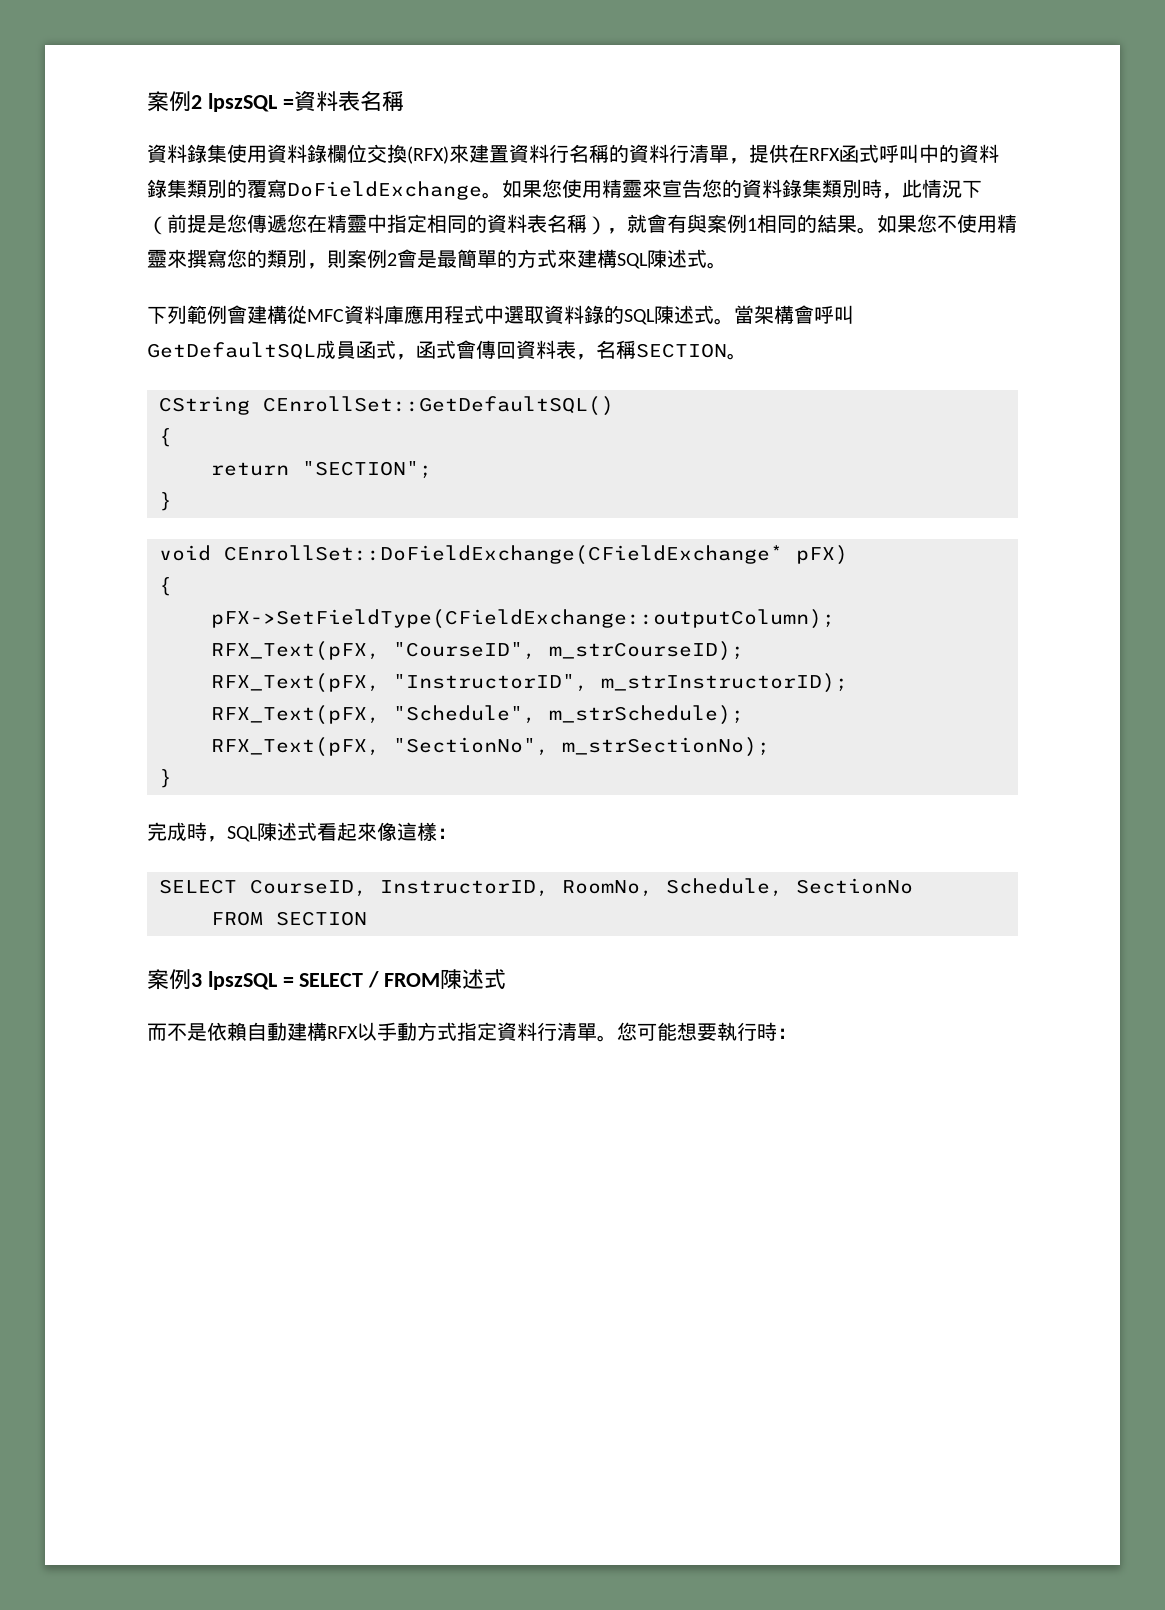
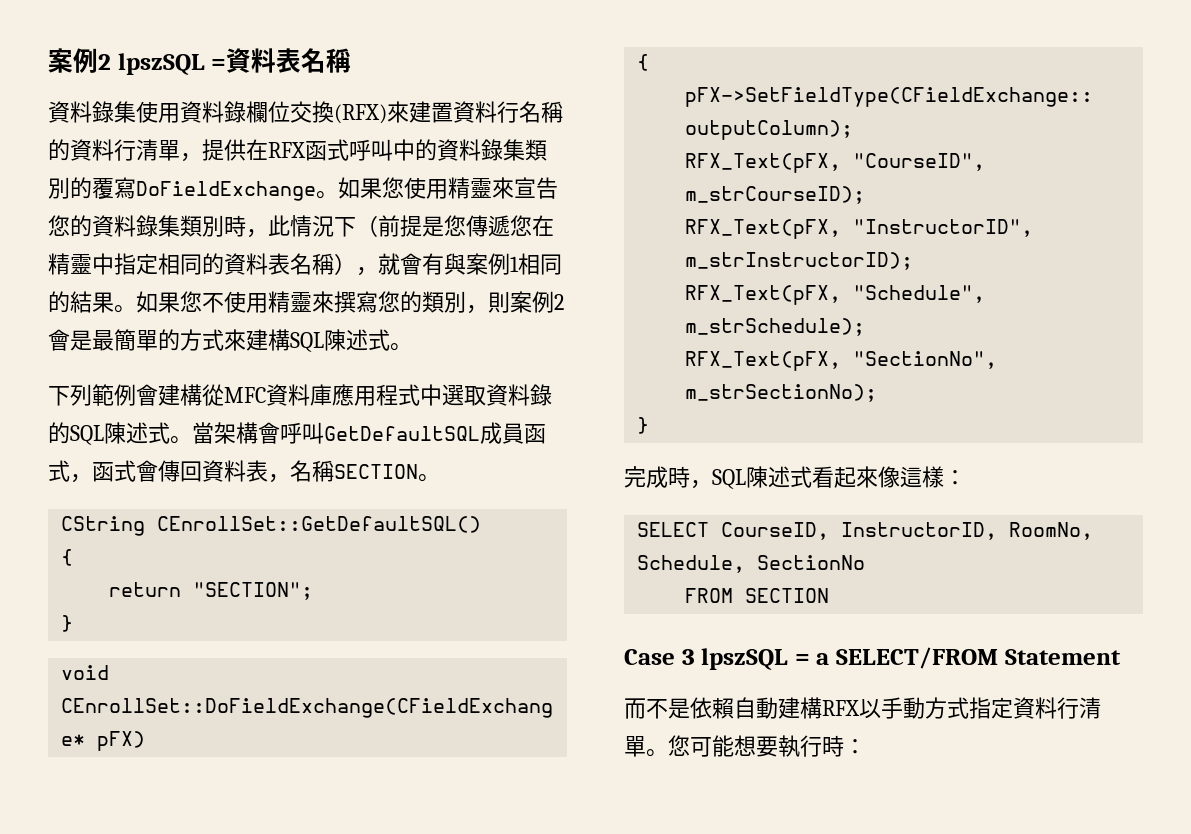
[147,969,191,990] 案例 -> [624,649,675,665] Case
[299,969,507,989] SELECT / FROM陳述式 -> [816,647,1121,669] a SELECT/FROM Statement

